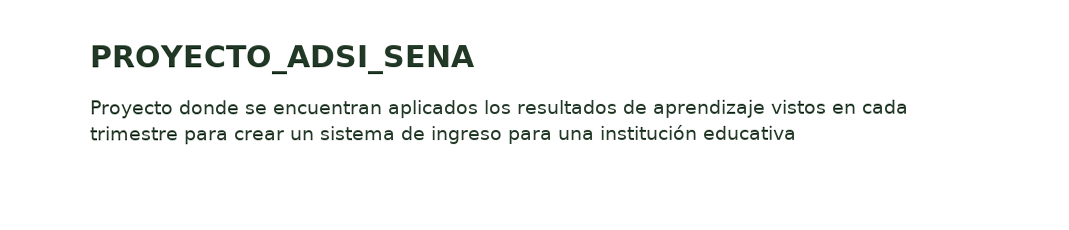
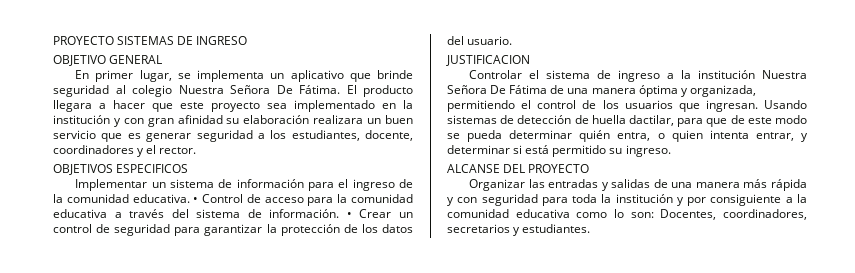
[89,45,475,75] [89,99,908,119] [90,124,797,145] PROYECTO_ADSI_SENA // Proyecto donde se encuentran aplicados los resultados de aprendizaje vistos en cada trimestre para crear un sistema de ingreso para una institución educativa -> [53,36,248,45] [53,55,163,66] [75,70,413,82] [53,85,413,97] [53,100,413,112] [53,115,414,127] [53,130,413,142] [53,145,197,157] [53,164,189,175] [75,179,413,191] [53,194,413,206] [53,209,413,218] [53,224,413,236] [447,36,513,45] [446,55,530,66] [469,70,807,82] [447,85,756,97] [447,100,807,112] [447,115,807,127] [447,130,808,142] [447,145,671,157] [447,164,590,173] [469,179,807,191] [447,194,807,206] [447,209,807,220] [447,224,591,236] PROYECTO SISTEMAS DE INGRESO // OBJETIVO GENERAL // En primer lugar, se implementa un aplicativo que brinde seguridad al colegio Nuestra Señora De Fátima. El producto llegara a hacer que este proyecto sea implementado en la institución y con gran afinidad su elaboración realizara un buen servicio que es generar seguridad a los estudiantes, docente, coordinadores y el rector. // OBJETIVOS ESPECIFICOS // Implementar un sistema de información para el ingreso de la comunidad educativa. • Control de acceso para la comunidad educativa a través del sistema de información. • Crear un control de seguridad para garantizar la protección de los datos del usuario. // JUSTIFICACION // Controlar el sistema de ingreso a la institución Nuestra Señora De Fátima de una manera óptima y organizada, permitiendo el control de los usuarios que ingresan. Usando sistemas de detección de huella dactilar, para que de este modo se pueda determinar quién entra, o quien intenta entrar, y determinar si está permitido su ingreso. // ALCANSE DEL PROYECTO // Organizar las entradas y salidas de una manera más rápida y con seguridad para toda la institución y por consiguiente a la comunidad educativa como lo son: Docentes, coordinadores, secretarios y estudiantes.

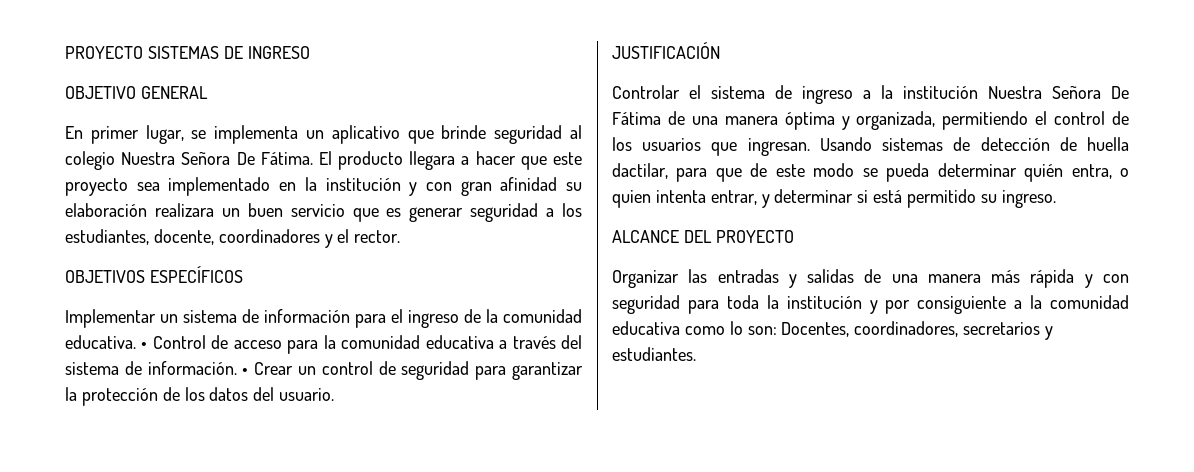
[116,164,189,173] ESPECIFICOS -> [149,266,243,283] ESPECÍFICOS
[446,55,530,66] JUSTIFICACION -> [612,42,720,59] JUSTIFICACIÓN
[447,164,500,173] ALCANSE -> [612,230,679,243] ALCANCE

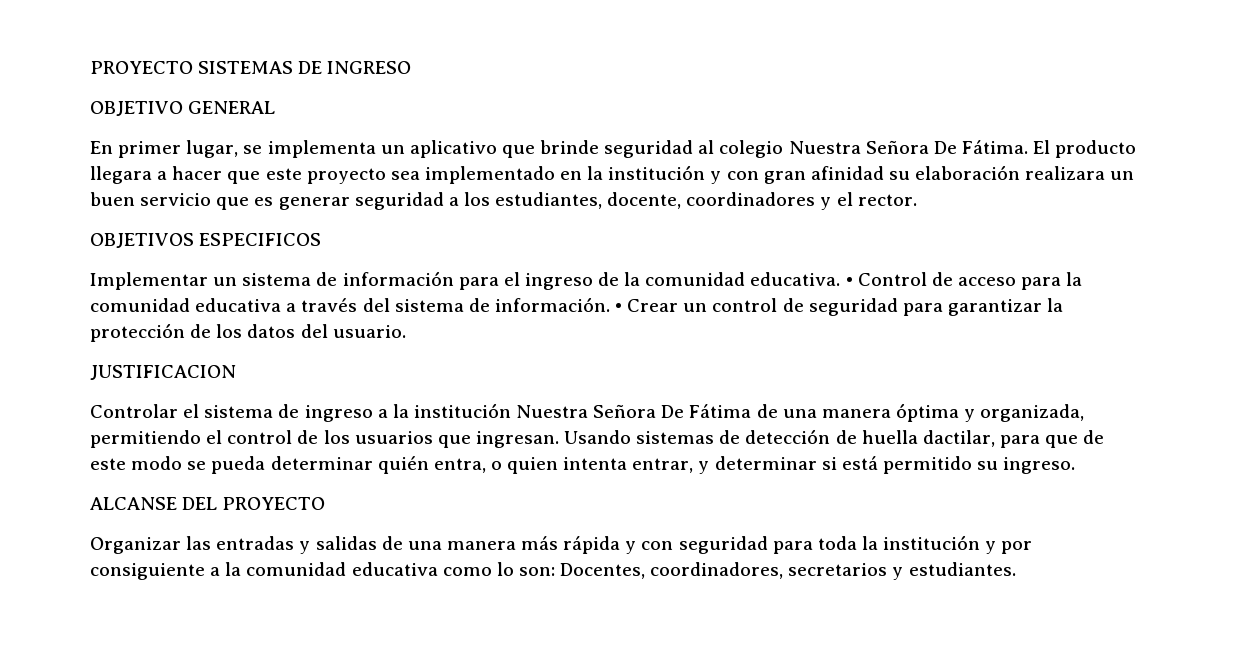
[149,266,243,283] ESPECÍFICOS -> [199,233,322,246] ESPECIFICOS
[612,42,720,59] JUSTIFICACIÓN -> [90,365,236,380] JUSTIFICACION
[612,230,679,243] ALCANCE -> [90,497,177,510] ALCANSE

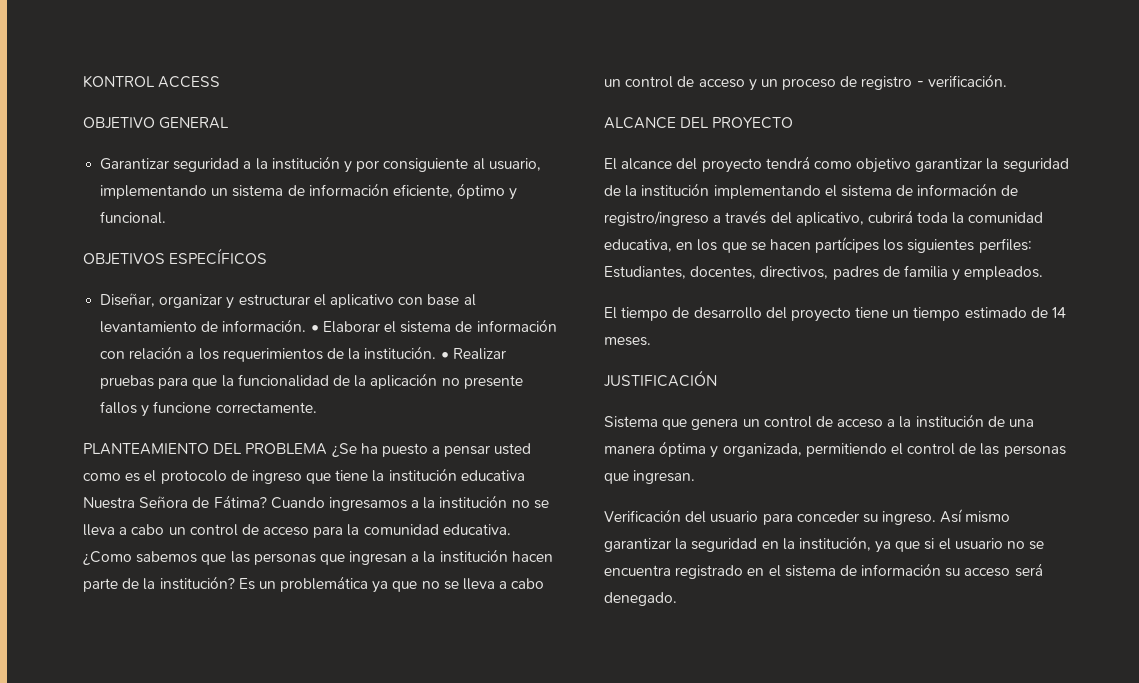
[90,61,412,74] [90,101,276,116] [90,140,1137,158] [90,165,1135,184] [90,192,917,210] [90,233,322,248] [90,271,927,290] PROYECTO SISTEMAS DE INGRESO // OBJETIVO GENERAL // En primer lugar, se implementa un aplicativo que brinde seguridad al colegio Nuestra Señora De Fátima. El producto llegara a hacer que este proyecto sea implementado en la institución y con gran afinidad su elaboración realizara un buen servicio que es generar seguridad a los estudiantes, docente, coordinadores y el rector. // OBJETIVOS ESPECIFICOS // Implementar un sistema de información para el ingreso de la comunidad educativa. • Control -> [83,75,221,88] [83,117,230,129] [100,156,541,173] [100,183,518,200] [100,211,167,224] [83,248,268,265] [100,293,476,309] [100,319,557,333] [100,346,506,362] [100,373,523,389] [100,401,317,417] [83,443,532,457] [83,468,525,484] [83,495,549,511] [83,524,238,536] KONTROL ACCESS // OBJETIVO GENERAL // Garantizar seguridad a la institución y por consiguiente al usuario, implementando un sistema de información eficiente, óptimo y funcional. // OBJETIVOS ESPECÍFICOS // Diseñar, organizar y estructurar el aplicativo con base al levantamiento de información. • Elaborar el sistema de información con relación a los requerimientos de la institución. • Realizar pruebas para que la funcionalidad de la aplicación no presente fallos y funcione correctamente. // PLANTEAMIENTO DEL PROBLEMA ¿Se ha puesto a pensar usted como es el protocolo de ingreso que tiene la institución educativa Nuestra Señora de Fátima? Cuando ingresamos a la institución no se lleva a cabo un control
[195,297,1064,316] [90,323,406,342] [90,365,236,380] [90,403,752,422] educativa a través del sistema de información. • Crear un control de seguridad para garantizar la protección de los datos del usuario. // JUSTIFICACION // Controlar el sistema de ingreso a la institución Nuestra Señora De Fátima -> [442,524,511,535] [83,549,553,565] [83,576,545,593] [604,74,1007,91] [604,117,794,129] [604,156,1069,173] [604,183,1019,199] [604,210,1044,226] [604,237,1032,253] [604,265,1044,281] [604,307,1067,322] [604,337,651,346] [604,370,717,387] [604,414,984,430] educativa. ¿Como sabemos que las personas que ingresan a la institución hacen parte de la institución? Es un problemática ya que no se lleva a cabo un control de acceso y un proceso de registro - verificación. // ALCANCE DEL PROYECTO // El alcance del proyecto tendrá como objetivo garantizar la seguridad de la institución implementando el sistema de información de registro/ingreso a través del aplicativo, cubrirá toda la comunidad educativa, en los que se hacen partícipes los siguientes perfiles: Estudiantes, docentes, directivos, padres de familia y empleados. // El tiempo de desarrollo del proyecto tiene un tiempo estimado de 14 meses. // JUSTIFICACIÓN // Sistema que genera un control de acceso a la institución
[323,430,433,444] los usuarios -> [980,443,1066,457] las personas
[564,429,1105,448] [90,456,1076,474] [90,497,326,510] [90,535,1033,554] [90,562,1016,580] Usando sistemas de detección de huella dactilar, para que de este modo se pueda determinar quién entra, o quien intenta entrar, y determinar si está permitido su ingreso. // ALCANSE DEL PROYECTO // Organizar las entradas y salidas de una manera más rápida y con seguridad para toda la institución y por consiguiente a la comunidad educativa como lo son: Docentes, coordinadores, secretarios y estudiantes. -> [604,509,1011,525] [604,536,1045,553] [604,563,1043,579] [604,592,677,606] // Verificación del usuario para conceder su ingreso. Así mismo garantizar la seguridad en la institución, ya que si el usuario no se encuentra registrado en el sistema de información su acceso será denegado.

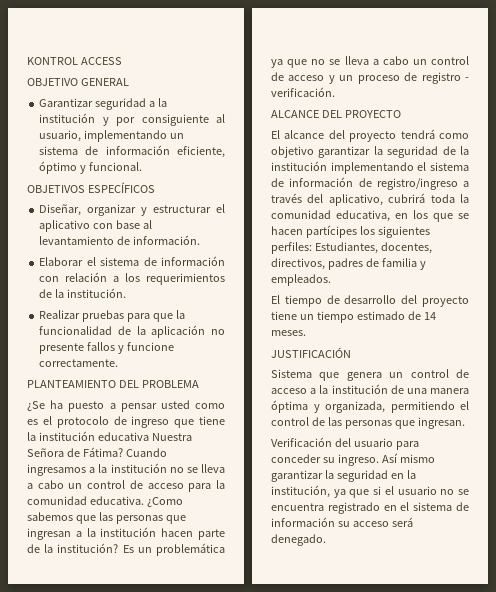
[310,325,319,332] • -> (201, 240) //
[440,352,449,359] • -> (127, 293) //
(328, 449) none -> (199, 384) //

